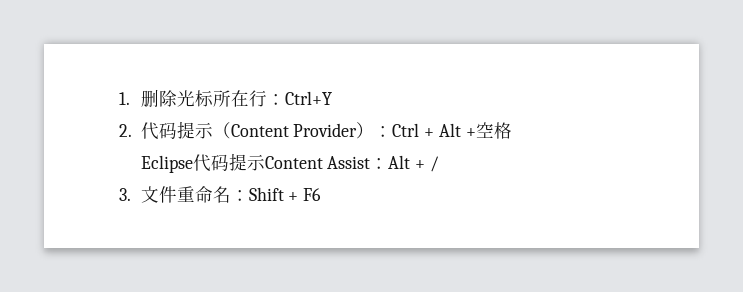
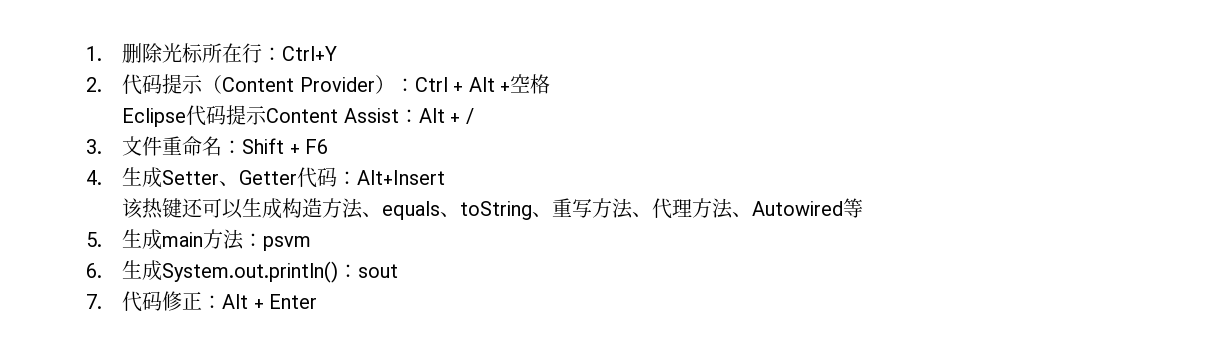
(321, 194) none -> [86,167,446,188] [122,198,864,220] [86,229,312,251] [86,260,399,283] [86,291,318,312] // 4.生成Setter、Getter代码：Alt+Insert // 该热键还可以生成构造方法、equals、toString、重写方法、代理方法、Autowired等 // 5.生成main方法：psvm // 6.生成System.out.println()：sout // 7.代码修正：Alt + Enter

